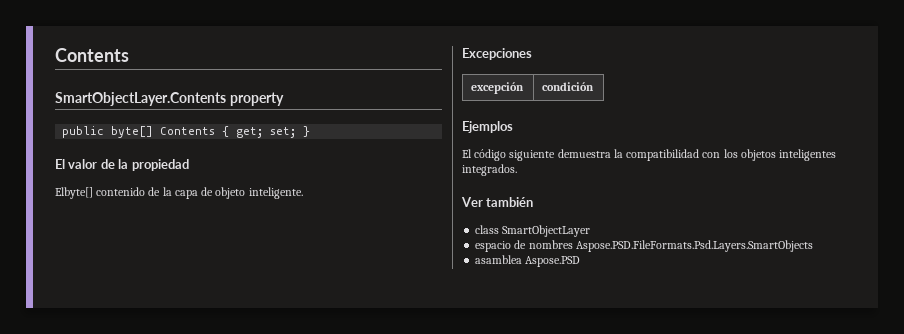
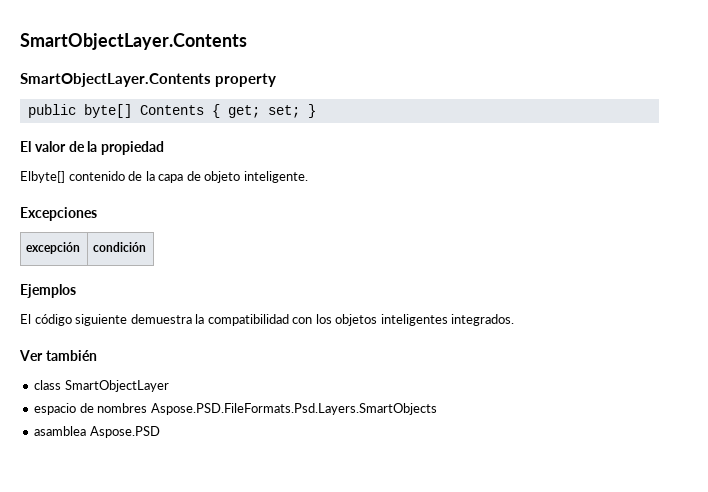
[55,48,129,62] Contents -> [20,33,247,50] SmartObjectLayer.Contents

